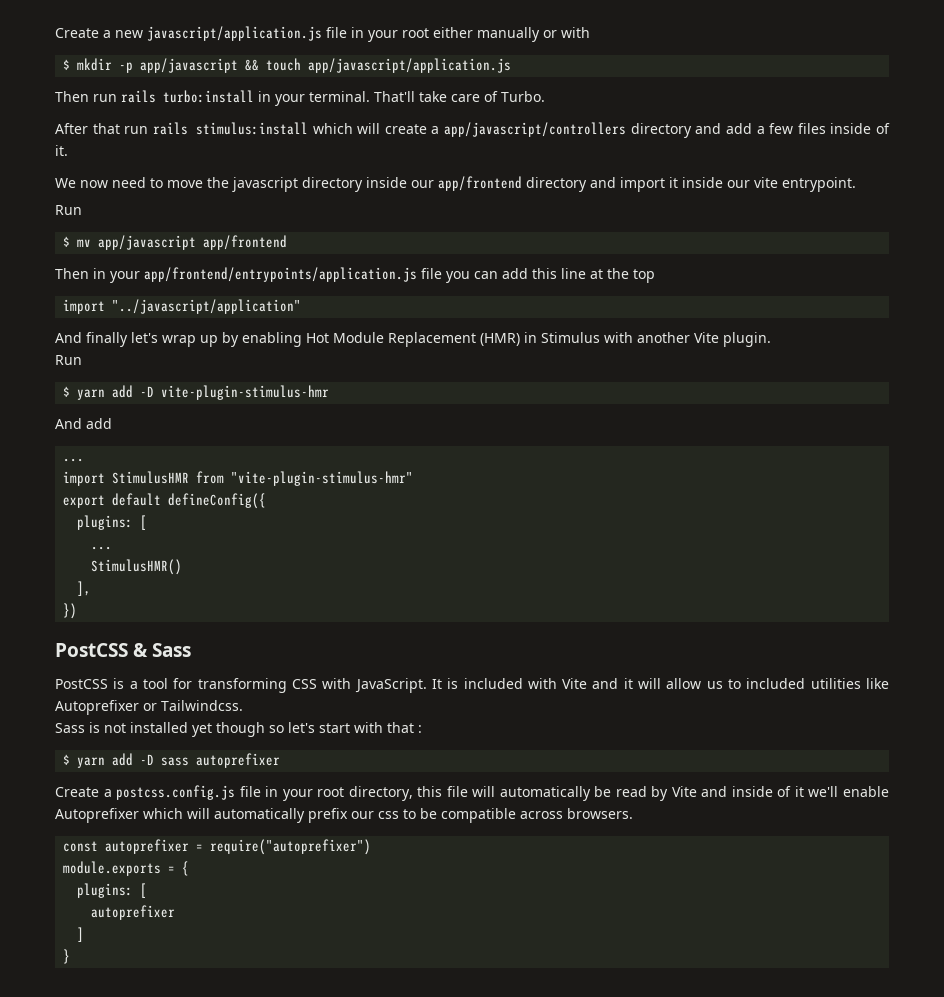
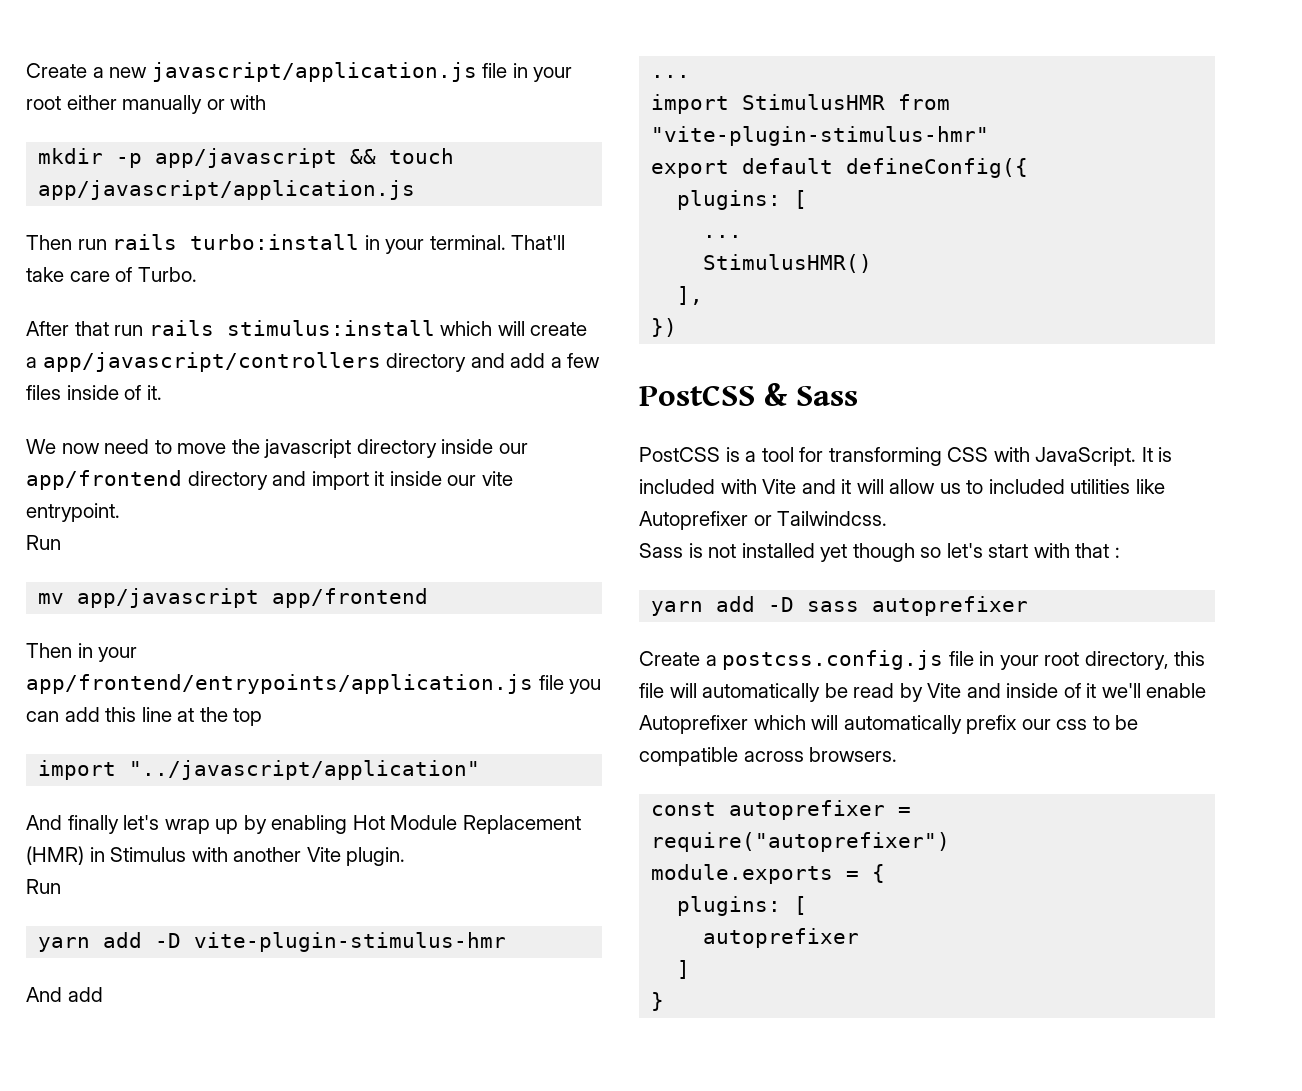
[63,59,71,70] $ -> (267, 102) none
[63,236,71,247] $ -> (61, 542) none
[63,386,71,397] $ -> (61, 886) none
[63,754,71,765] $ -> (1120, 552) none

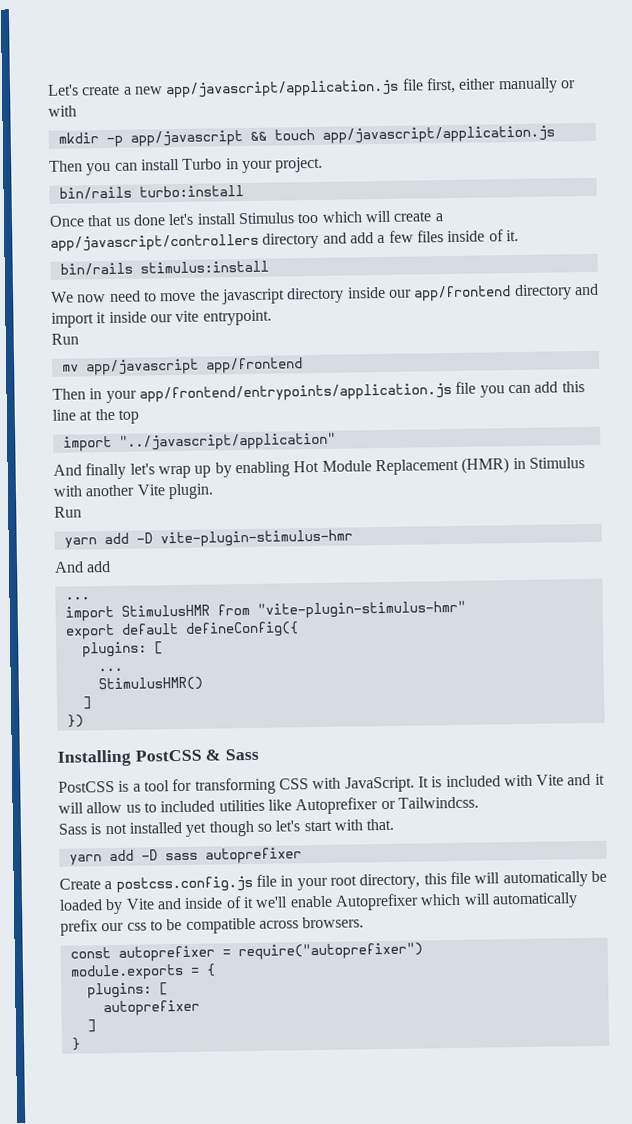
[26,62,573,82] [26,96,61,110] Create a new javascript/application.js file in your root -> [47,77,456,99] Let's create a new app/javascript/application.js file first,
[77,234,566,254] [26,267,197,282] [26,320,435,336] run rails turbo:install in your terminal. That'll take care of Turbo. // After that run rails stimulus:install -> [86,156,324,176] [58,185,244,200] [49,212,320,227] you can install Turbo in your project. // bin/rails turbo:install // Once that us done let's install Stimulus too
(162, 392) none -> [59,260,269,276] // bin/rails stimulus:install
[677,286,704,305] ], -> [81,696,92,710] ]
(678, 327) none -> [57,749,131,767] Installing
[1075,543,1120,558] that : -> [366,818,395,831] that.
[853,683,895,698] read -> [59,899,103,911] loaded

